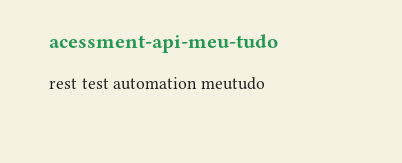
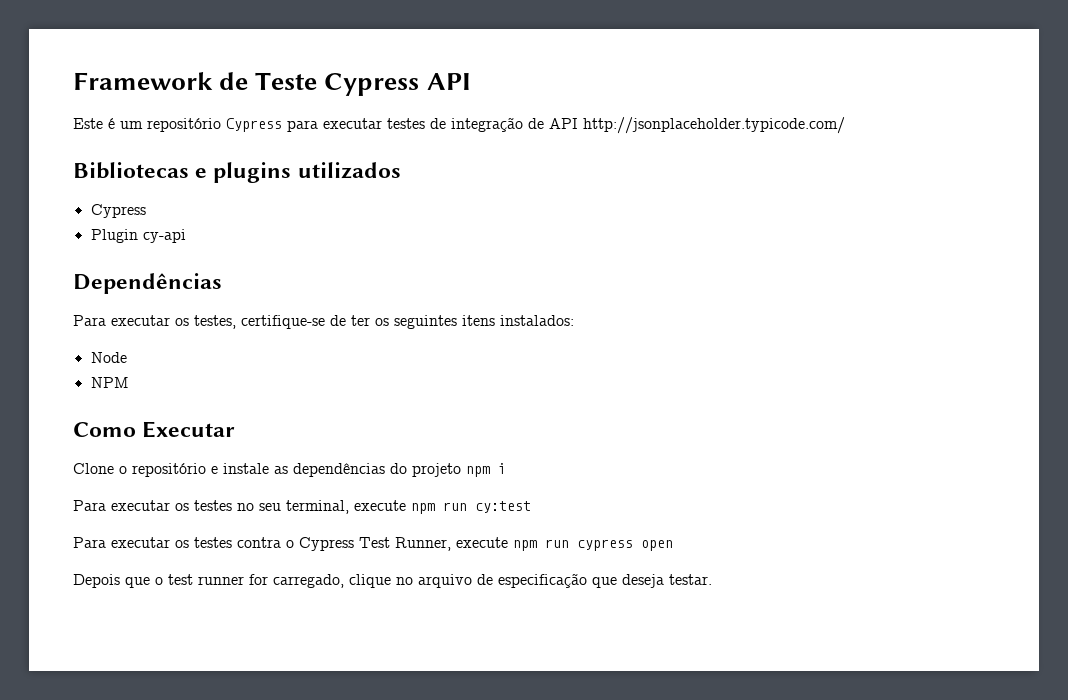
[49,34,278,53] [49,77,266,90] acessment-api-meu-tudo // rest test automation meutudo -> [73,72,471,96] [73,117,845,134] [73,162,401,183] [90,204,146,218] [90,229,186,243] [73,273,222,294] [73,315,574,329] [90,352,127,363] [90,377,129,388] [73,421,236,438] [73,463,506,477] [73,500,531,514] [73,537,673,551] [73,573,712,588] Framework de Teste Cypress API // Este é um repositório Cypress para executar testes de integração de API http://jsonplaceholder.typicode.com/ // Bibliotecas e plugins utilizados // Cypress // Plugin cy-api // Dependências // Para executar os testes, certifique-se de ter os seguintes itens instalados: // Node // NPM // Como Executar // Clone o repositório e instale as dependências do projeto npm i // Para executar os testes no seu terminal, execute npm run cy:test // Para executar os testes contra o Cypress Test Runner, execute npm run cypress open // Depois que o test runner for carregado, clique no arquivo de especificação que deseja testar.

